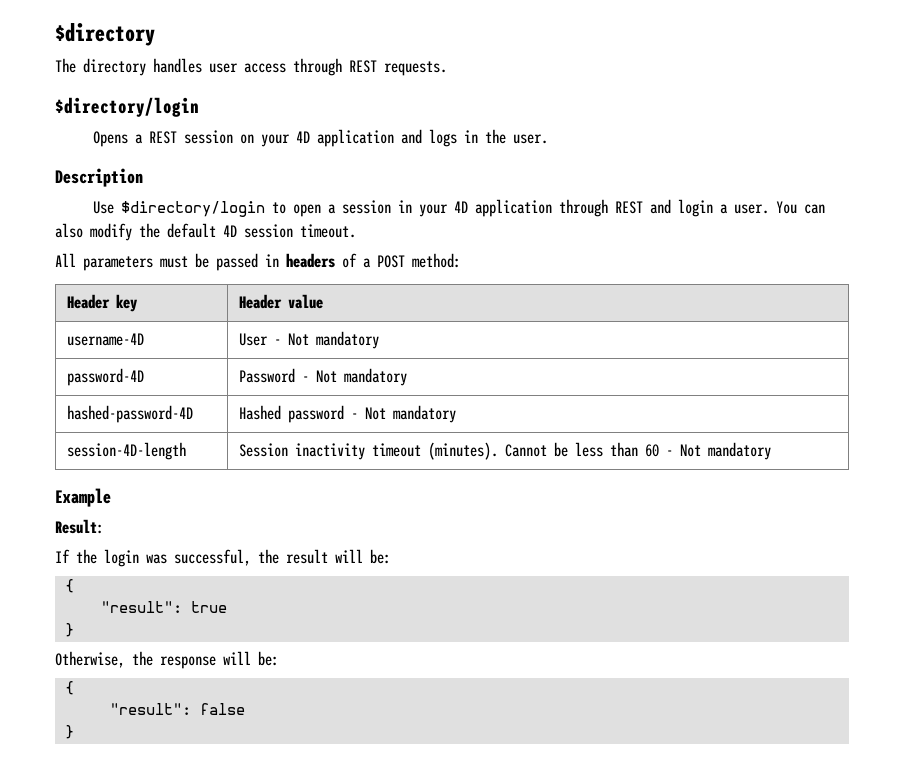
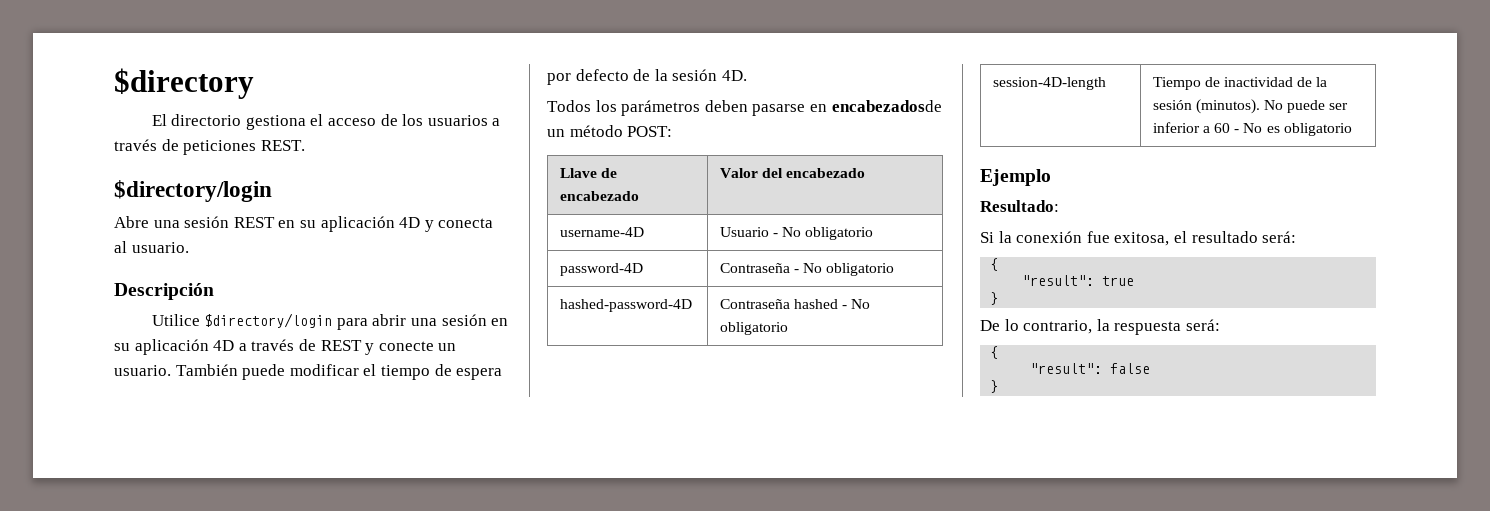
[55,58,447,76] [55,97,199,117] [93,129,549,147] [55,168,143,187] [93,199,826,217] [55,223,356,241] [55,253,461,271] [67,294,138,312] [239,294,324,309] [67,333,145,346] [239,331,380,349] [67,368,145,386] [239,368,408,386] [67,405,194,423] [239,405,457,423] [67,442,187,460] [239,442,772,460] [55,488,111,507] [55,519,104,534] [55,549,391,567] [64,579,74,593] [100,601,227,613] [64,623,74,637] [55,651,279,669] The directory handles user access through REST requests. // $directory/login // Opens a REST session on your 4D application and logs in the user. // Description // Use $directory/login to open a session in your 4D application through REST and login a user. You can also modify the default 4D session timeout. // All parameters must be passed in headers of a POST method: // Header key | Header value // username-4D | User - Not mandatory // password-4D | Password - Not mandatory // hashed-password-4D | Hashed password - Not mandatory // session-4D-length | Session inactivity timeout (minutes). Cannot be less than 60 - Not mandatory // Example // Result: // If the login was successful, the result will be: // { // "result": true // } // Otherwise, the response will be: -> [151,114,501,130] [114,139,305,155] [114,180,272,202] [114,216,494,232] [114,241,189,253] [114,283,214,300] [151,313,509,330] [114,339,457,355] [114,364,503,380] [547,69,747,85] [547,100,942,116] [547,125,673,137] [559,168,617,178] [559,191,639,201] [719,168,866,178] [559,227,644,237] [719,227,874,240] [559,263,643,276] [719,263,895,276] [559,299,692,312] [719,299,871,309] [719,322,788,335] [992,77,1106,90] [1152,77,1328,90] [1152,99,1349,114] [1152,122,1352,136] [980,169,1051,186] [980,200,1059,212] [980,231,1297,246] [990,258,999,271] [1022,275,1135,286] [990,292,999,305] [980,319,1220,335] El directorio gestiona el acceso de los usuarios a través de peticiones REST. // $directory/login // Abre una sesión REST en su aplicación 4D y conecta al usuario. // Descripción // Utilice $directory/login para abrir una sesión en su aplicación 4D a través de REST y conecte un usuario. También puede modificar el tiempo de espera por defecto de la sesión 4D. // Todos los parámetros deben pasarse en encabezadosde un método POST: // Llave de encabezado | Valor del encabezado // username-4D | Usuario - No obligatorio // password-4D | Contraseña - No obligatorio // hashed-password-4D | Contraseña hashed - No obligatorio // session-4D-length | Tiempo de inactividad de la sesión (minutos). No puede ser inferior a 60 - No es obligatorio // Ejemplo // Resultado: // Si la conexión fue exitosa, el resultado será: // { // "result": true // } // De lo contrario, la respuesta será:

